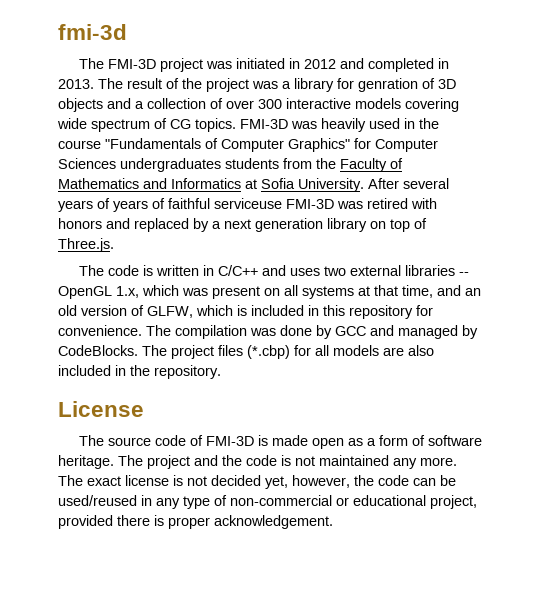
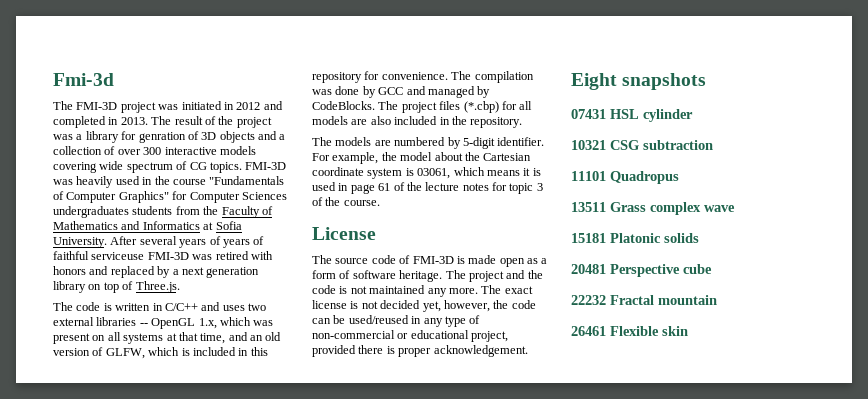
[58,24,127,40] fmi-3d -> [53,73,114,86] Fmi-3d
(221, 372) none -> [312,137,545,149] [312,152,532,164] [312,167,541,179] [312,182,543,194] [312,197,380,206] // The models are numbered by 5-digit identifier. For example, the model about the Cartesian coordinate system is 03061, which means it is used in page 61 of the lecture notes for topic 3 of the course.
(333, 522) none -> [571,73,707,90] [571,109,693,122] [571,140,713,150] [571,171,679,184] [571,202,735,215] [571,233,699,243] [571,264,712,277] [571,295,717,305] [571,326,688,336] // Eight snapshots // 07431 HSL cylinder // 10321 CSG subtraction // 11101 Quadropus // 13511 Grass complex wave // 15181 Platonic solids // 20481 Perspective cube // 22232 Fractal mountain // 26461 Flexible skin

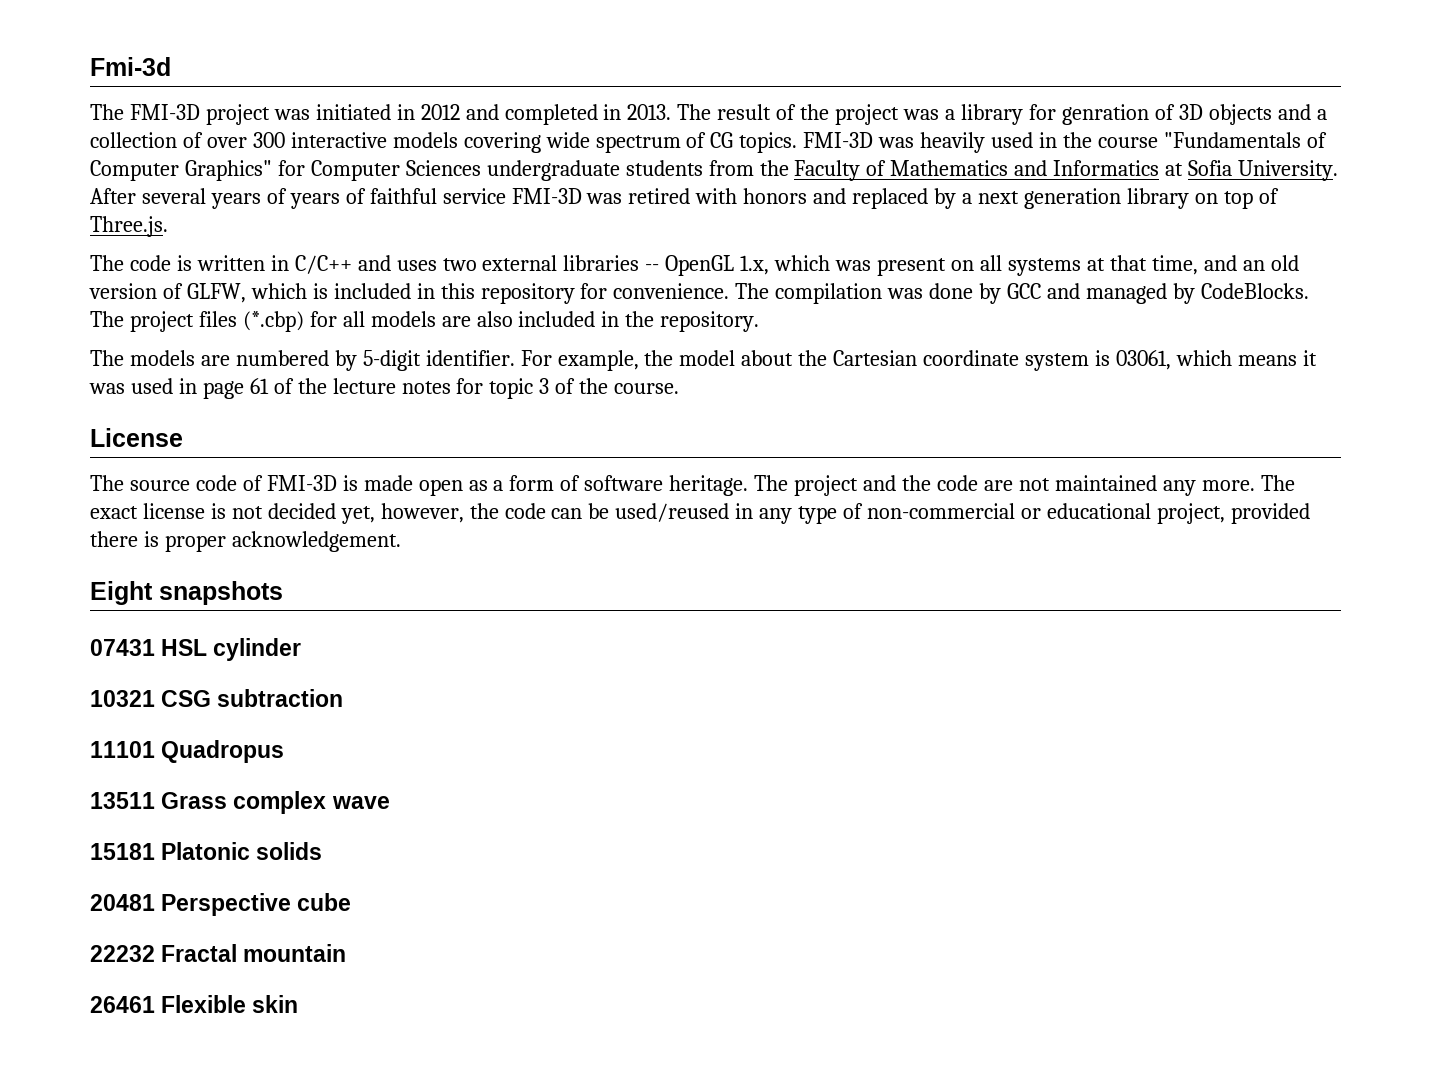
[53,206,129,218] undergraduates -> [486,160,620,181] undergraduate
[91,252,145,260] serviceuse -> [442,188,506,204] service
[532,168,541,176] is -> [89,383,125,394] was
[339,286,348,294] is -> [983,480,1013,491] are

